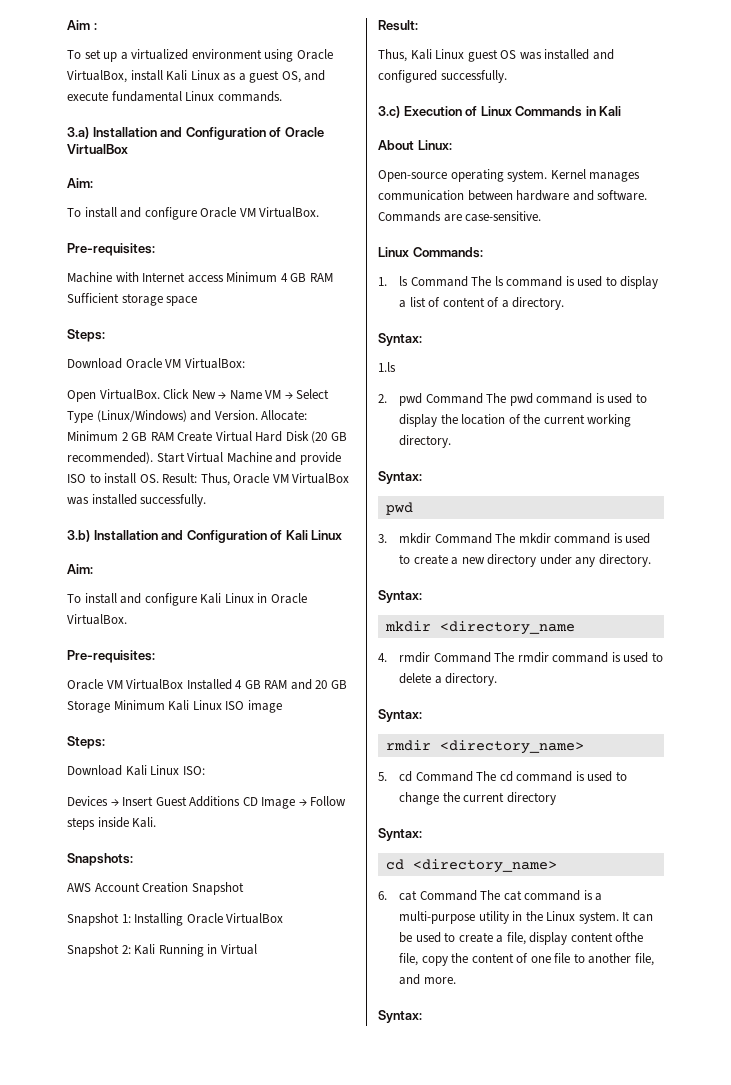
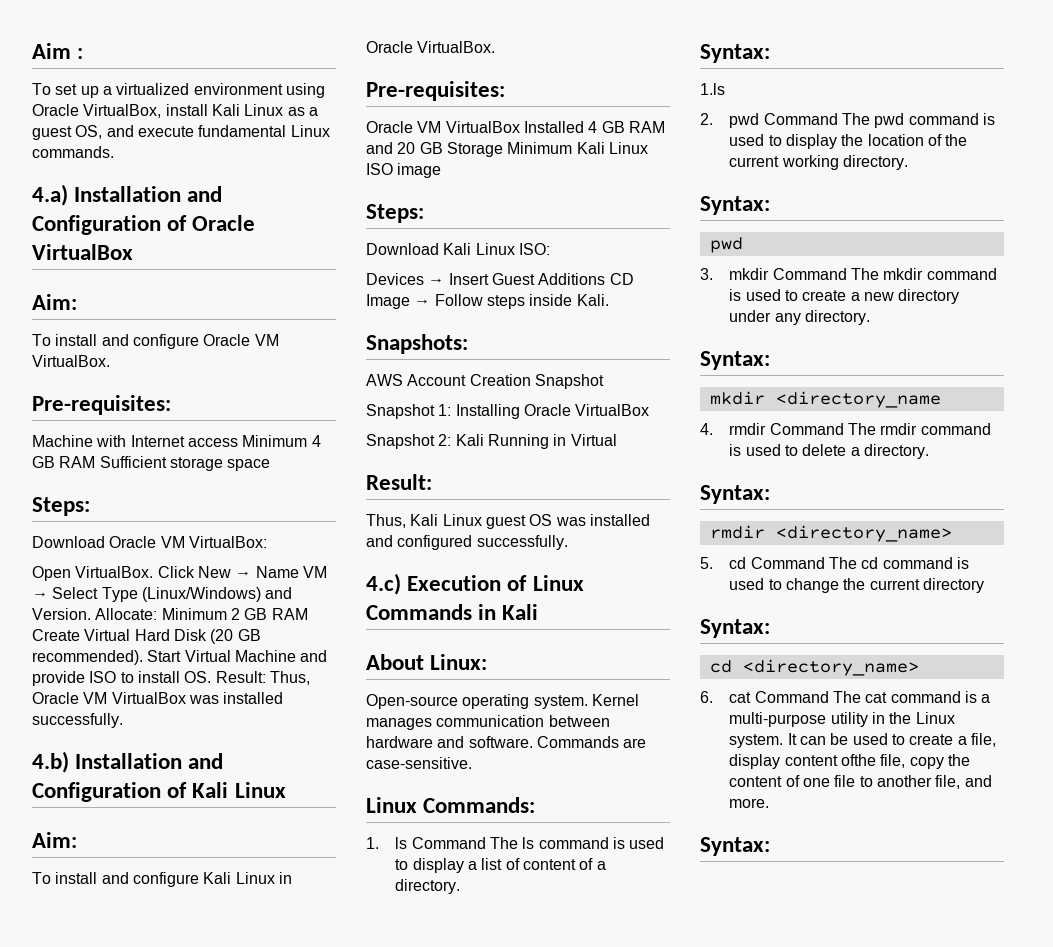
[67,127,89,139] 3.a) -> [32,184,68,206] 4.a)
[67,530,90,542] 3.b) -> [32,751,69,773] 4.b)
[378,106,400,118] 3.c) -> [366,573,401,595] 4.c)

